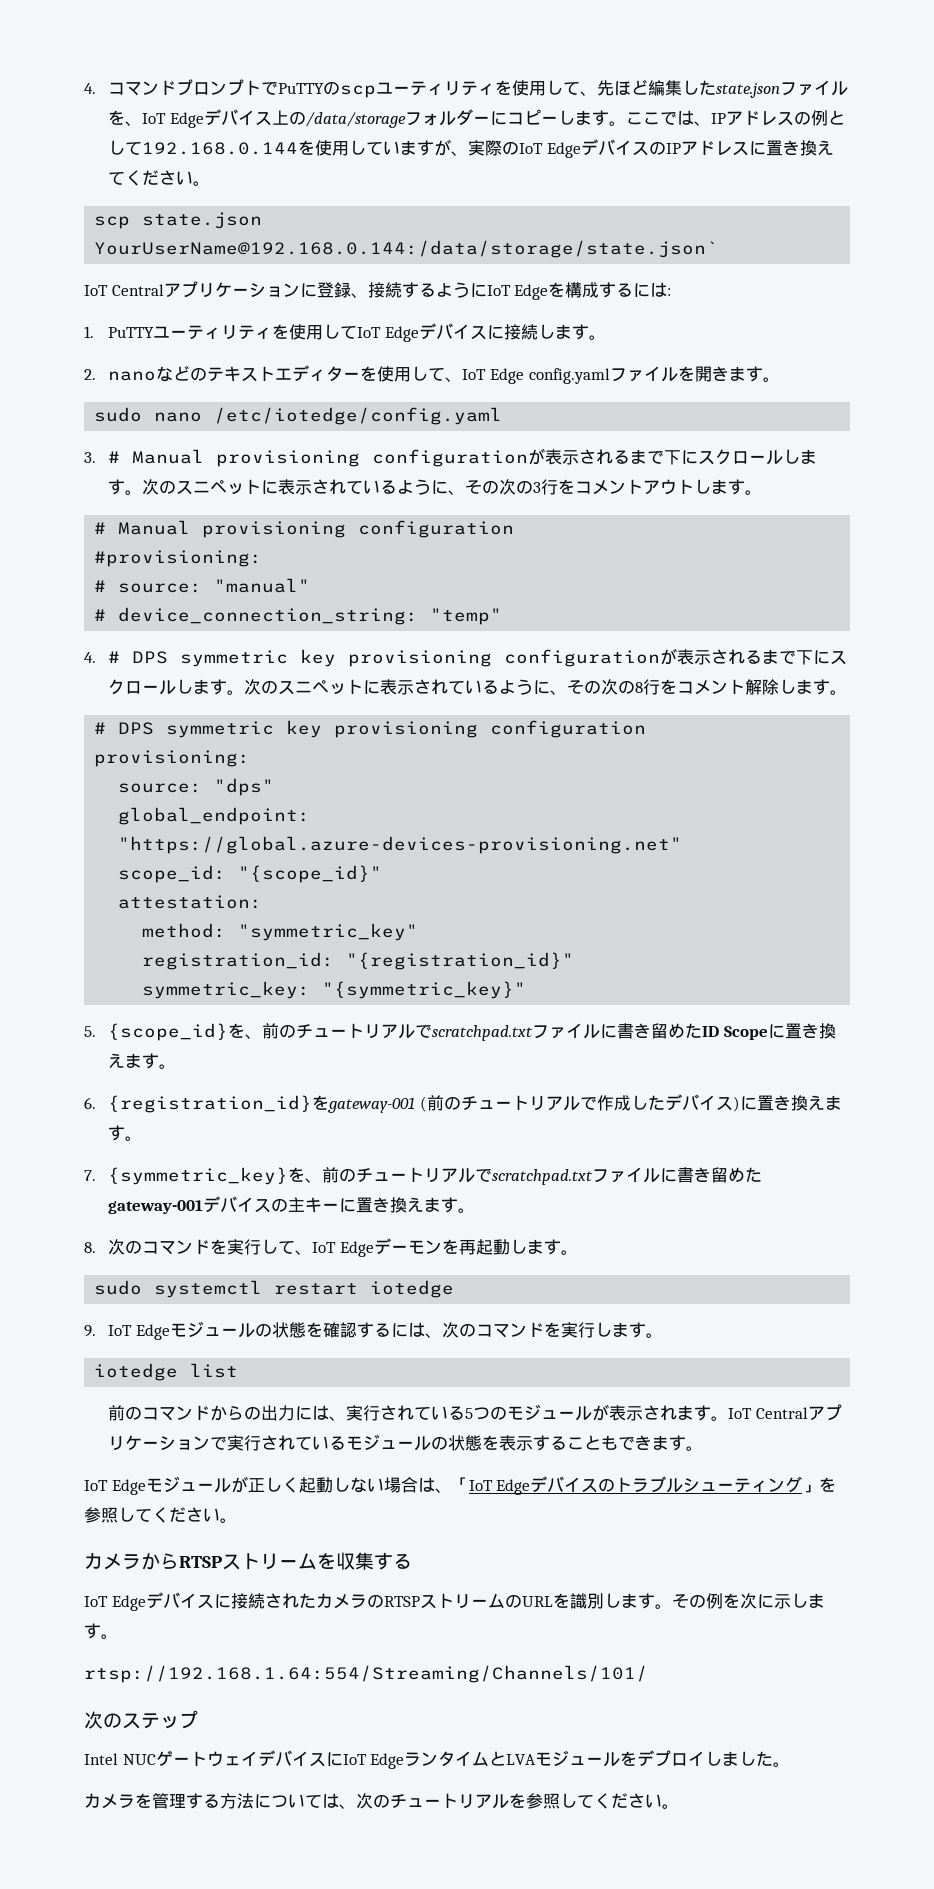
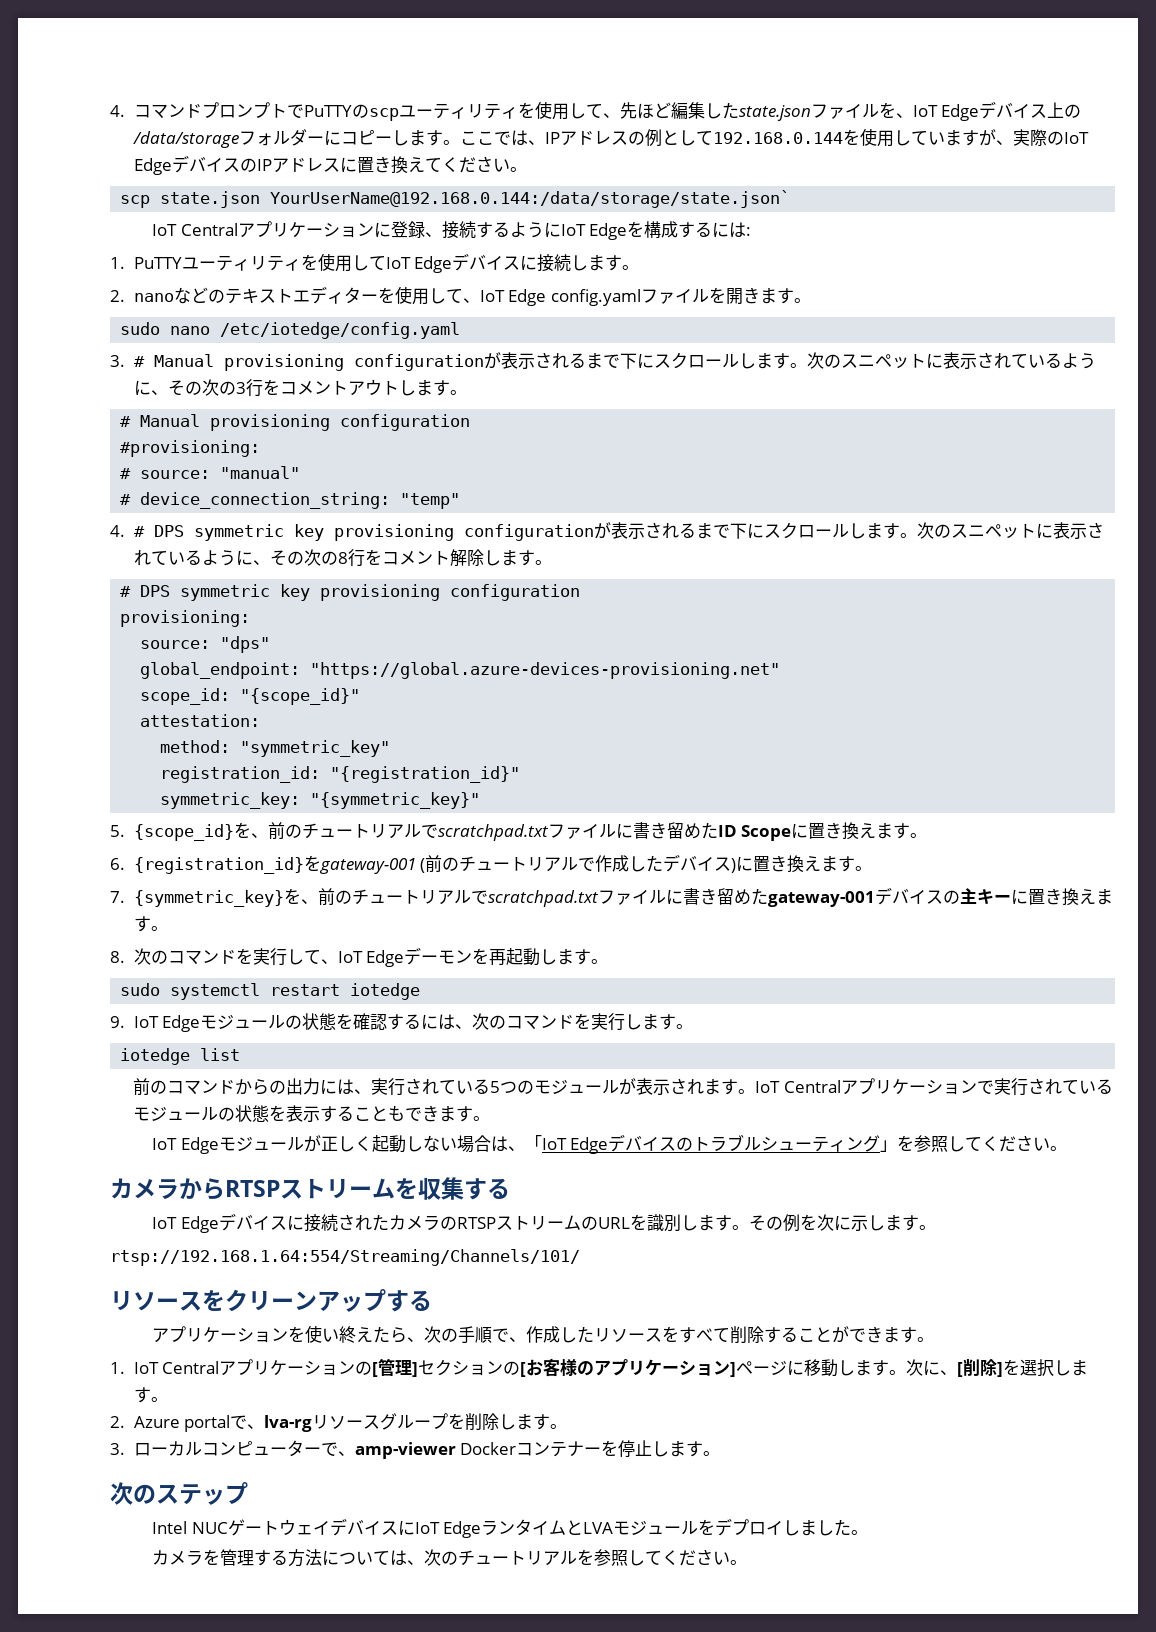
(648, 1674) none -> [110,1289,432,1312] [151,1325,934,1344] [110,1358,1089,1377] [133,1387,168,1403] [110,1413,568,1432] [110,1440,721,1459] // リソースをクリーンアップする // アプリケーションを使い終えたら、次の手順で、作成したリソースをすべて削除することができます。 // 1. IoT Centralアプリケーションの[管理]セクションの[お客様のアプリケーション]ページに移動します。次に、[削除]を選択します。 // 2. Azure portalで、lva-rgリソースグループを削除します。 // 3.ローカルコンピューターで、amp-viewer Dockerコンテナーを停止します。

